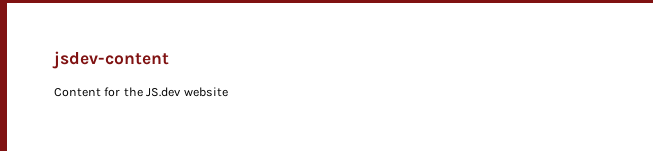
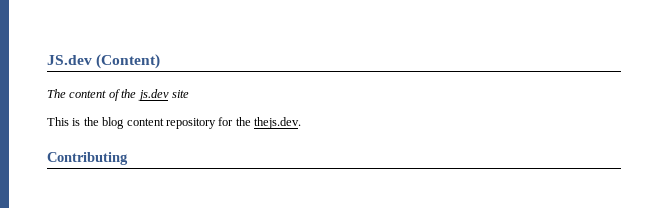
[52,51,169,69] [54,87,228,97] jsdev-content // Content for the JS.dev website -> [47,54,161,69] [47,89,189,101] [47,117,301,129] [47,152,128,165] JS.dev (Content) // The content of the js.dev site // This is the blog content repository for the thejs.dev. // Contributing

